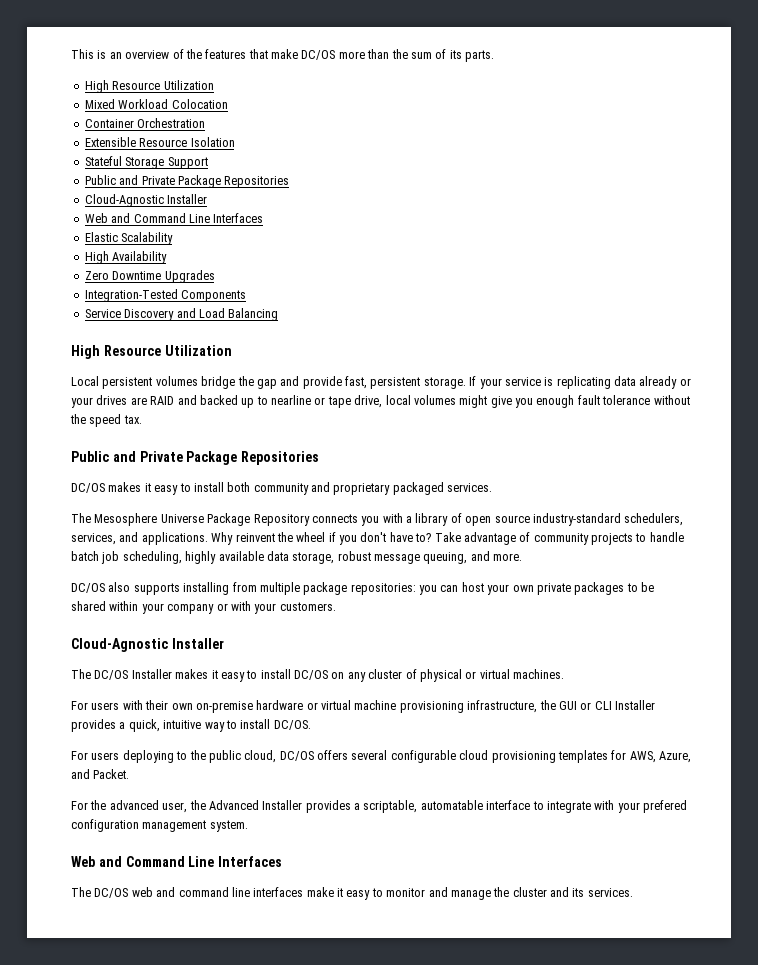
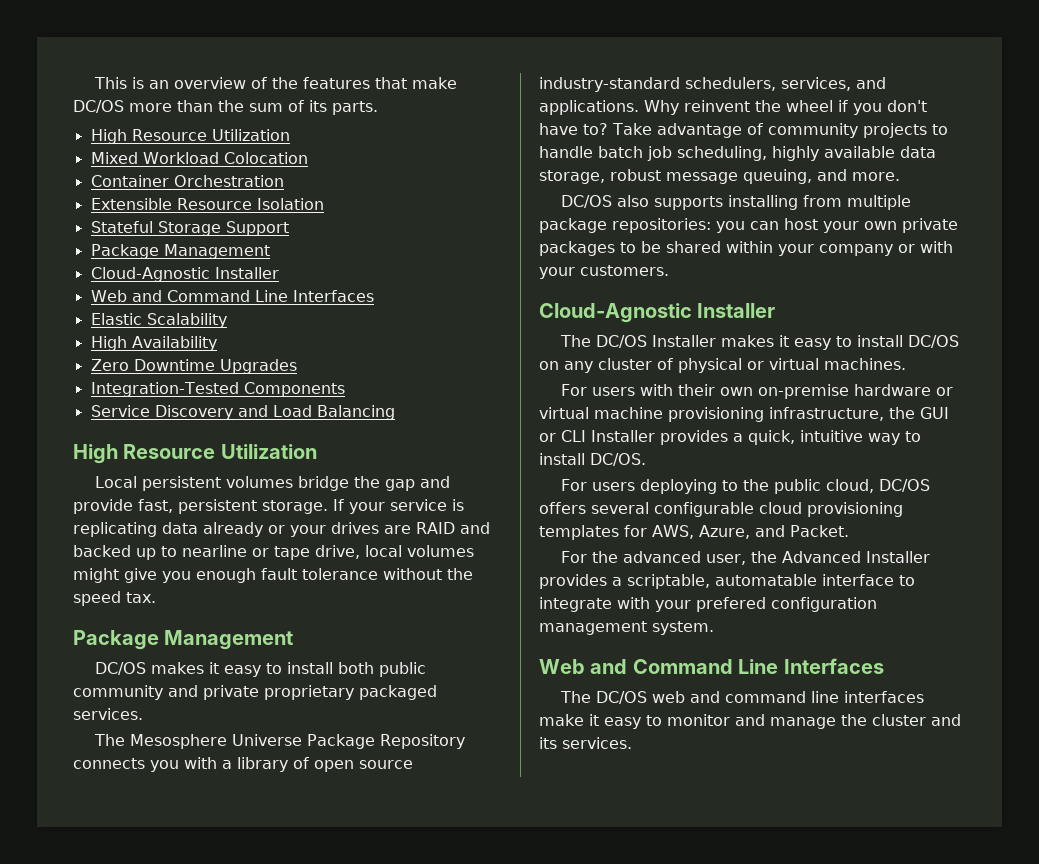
[84,175,290,188] Public and Private Package Repositories -> [90,244,270,259] Package Management
[71,451,320,465] Public and Private Package Repositories -> [73,630,294,650] Package Management
(251, 487) none -> [379,662,427,677] public
(330, 487) none -> [203,685,259,700] private

